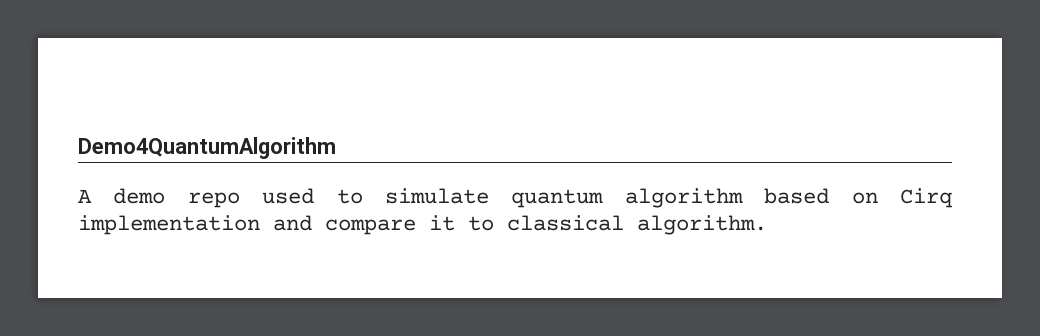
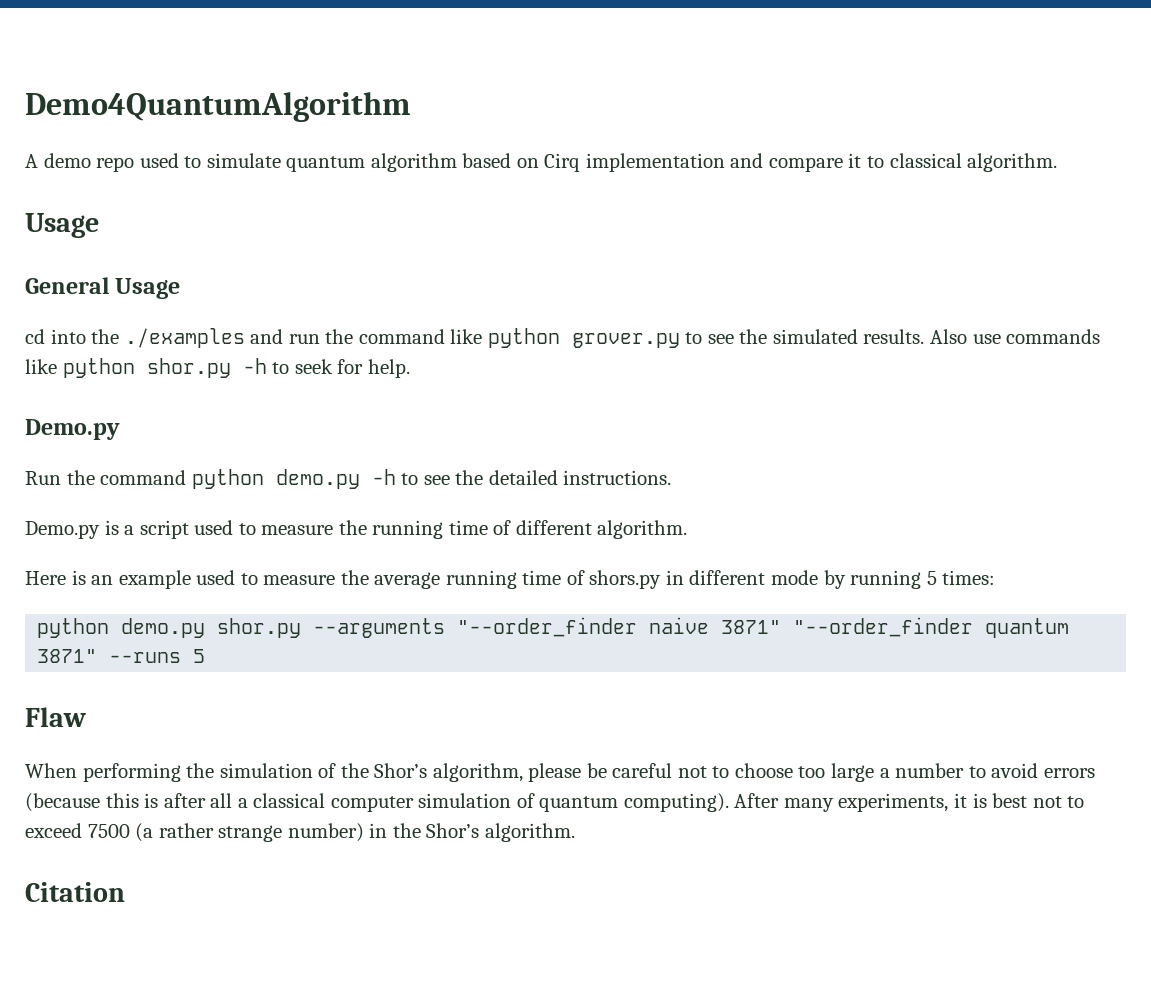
(767, 225) none -> [25,213,99,238] [25,277,181,299] [25,328,1101,348] [25,358,410,378] [25,419,120,440] [25,469,672,489] [25,520,688,539] [25,570,996,589] [37,617,1070,638] [37,649,206,663] [25,707,86,727] [25,763,1095,782] [25,793,1085,812] [25,823,575,842] [25,882,125,902] // Usage // General Usage // cd into the ./examples and run the command like python grover.py to see the simulated results. Also use commands like python shor.py -h to seek for help. // Demo.py // Run the command python demo.py -h to see the detailed instructions. // Demo.py is a script used to measure the running time of different algorithm. // Here is an example used to measure the average running time of shors.py in different mode by running 5 times: // python demo.py shor.py --arguments "--order_finder naive 3871" "--order_finder quantum 3871" --runs 5 // Flaw // When performing the simulation of the Shor’s algorithm, please be careful not to choose too large a number to avoid errors (because this is after all a classical computer simulation of quantum computing). After many experiments, it is best not to exceed 7500 (a rather strange number) in the Shor’s algorithm. // Citation

